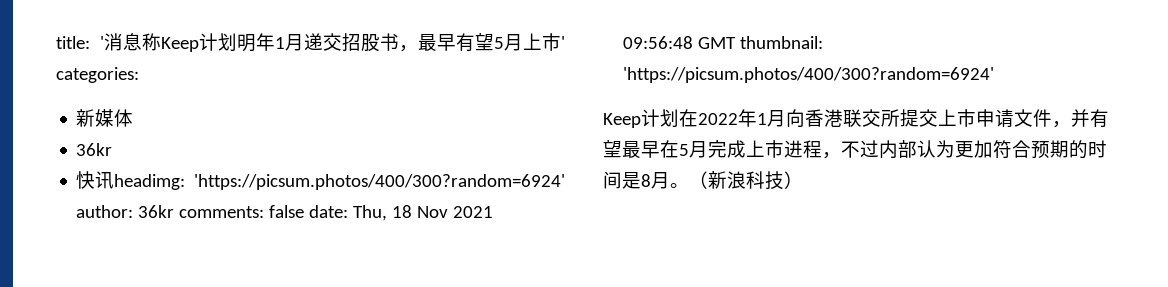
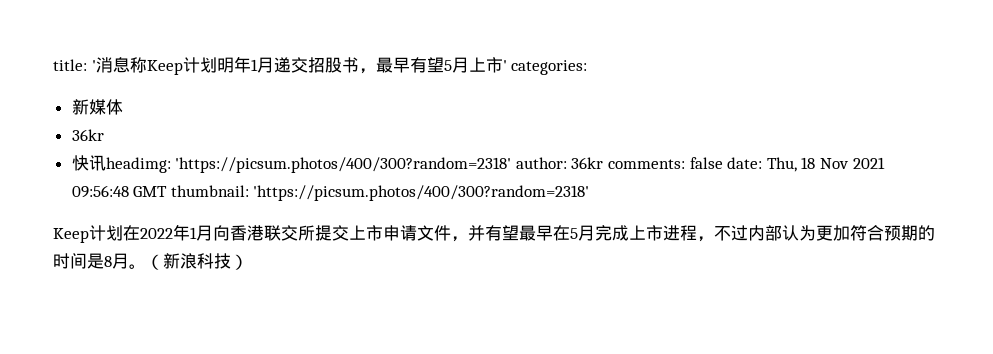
[193,174,565,190] 'https://picsum.photos/400/300?random=6924' -> [175,157,512,173] 'https://picsum.photos/400/300?random=2318'
[623,67,995,83] 'https://picsum.photos/400/300?random=6924' -> [253,185,590,201] 'https://picsum.photos/400/300?random=2318'

